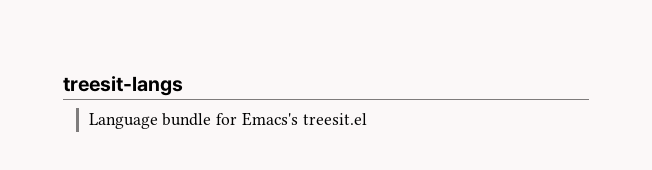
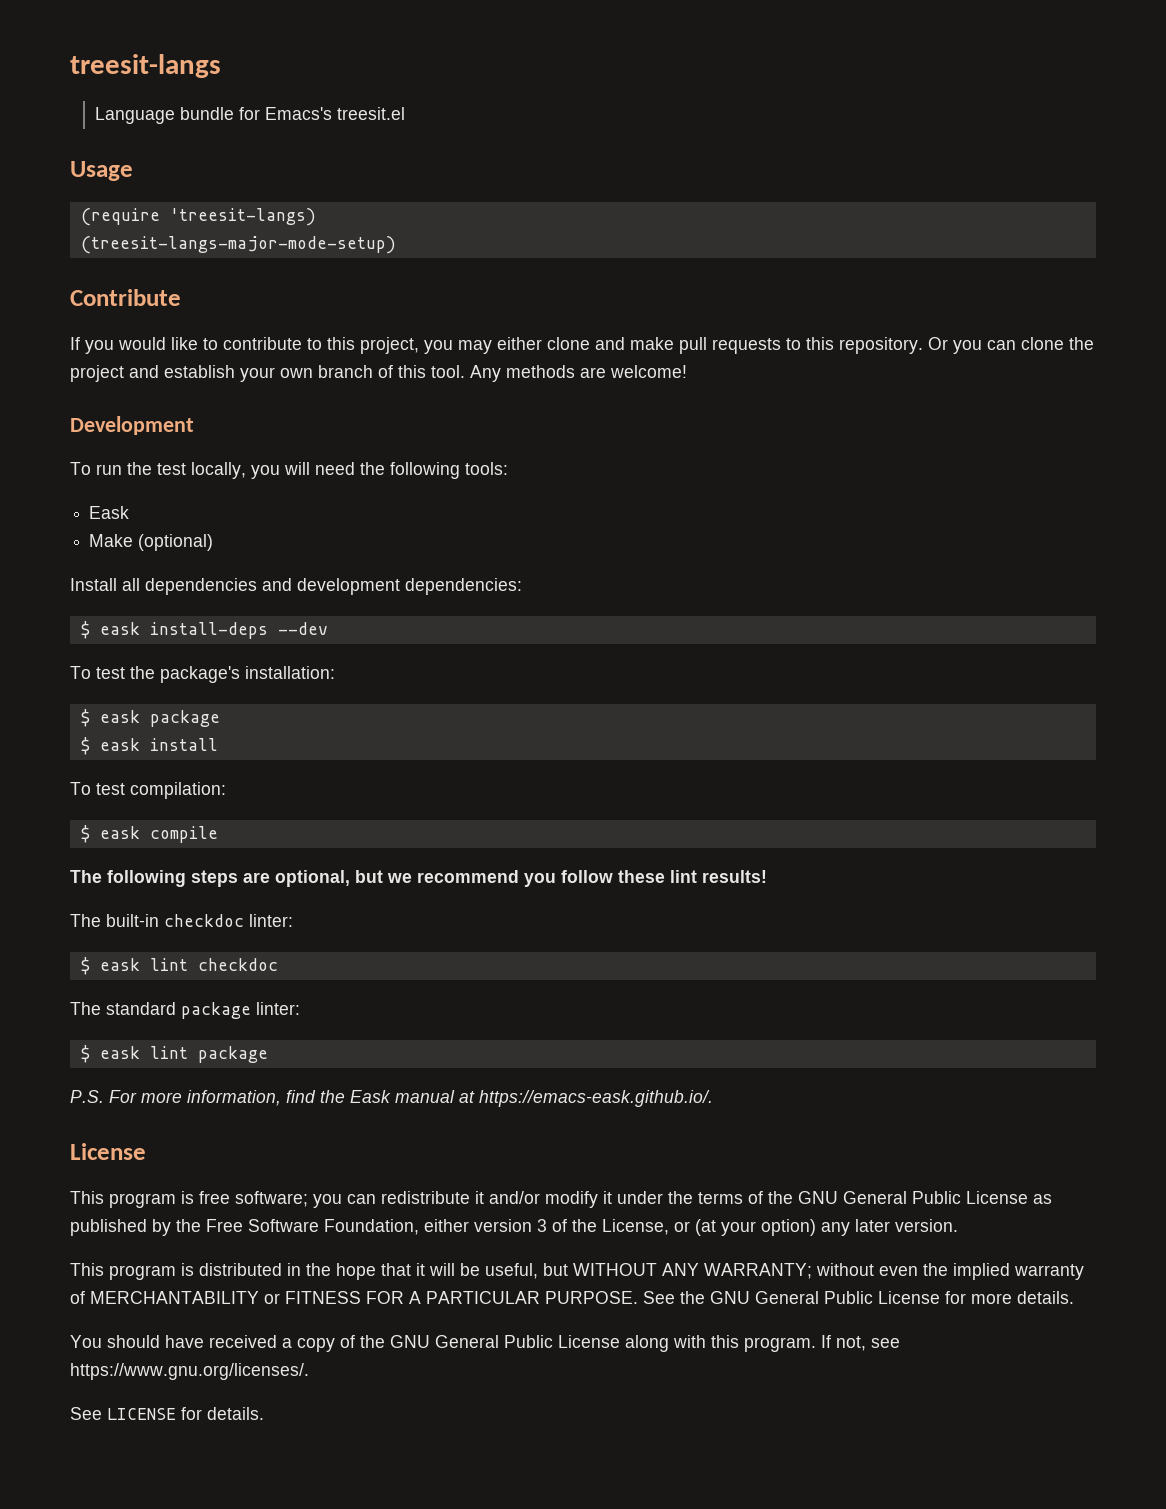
(367, 119) none -> [70,161,133,181] [80,208,316,226] [80,236,396,254] [70,289,181,306] [70,337,1094,354] [70,365,687,382] [70,416,194,435] [70,462,508,479] [89,506,130,519] [89,534,214,551] [70,578,522,595] [80,621,328,639] [70,666,335,683] [80,709,220,727] [80,737,218,755] [70,782,226,799] [80,825,218,843] [70,870,767,887] [70,914,293,927] [80,957,278,975] [70,1002,300,1019] [80,1045,268,1063] [70,1090,713,1107] [70,1143,146,1160] [70,1191,1052,1208] [70,1219,958,1236] [70,1263,1084,1280] [70,1291,1074,1304] [70,1335,900,1352] [70,1363,309,1380] [70,1407,264,1420] // Usage // (require 'treesit-langs) // (treesit-langs-major-mode-setup) // Contribute // If you would like to contribute to this project, you may either clone and make pull requests to this repository. Or you can clone the project and establish your own branch of this tool. Any methods are welcome! // Development // To run the test locally, you will need the following tools: // Eask // Make (optional) // Install all dependencies and development dependencies: // $ eask install-deps --dev // To test the package's installation: // $ eask package // $ eask install // To test compilation: // $ eask compile // The following steps are optional, but we recommend you follow these lint results! // The built-in checkdoc linter: // $ eask lint checkdoc // The standard package linter: // $ eask lint package // P.S. For more information, find the Eask manual at https://emacs-eask.github.io/. // License // This program is free software; you can redistribute it and/or modify it under the terms of the GNU General Public License as published by the Free Software Foundation, either version 3 of the License, or (at your option) any later version. // This program is distributed in the hope that it will be useful, but WITHOUT ANY WARRANTY; without even the implied warranty of MERCHANTABILITY or FITNESS FOR A PARTICULAR PURPOSE. See the GNU General Public License for more details. // You should have received a copy of the GNU General Public License along with this program. If not, see https://www.gnu.org/licenses/. // See LICENSE for details.

